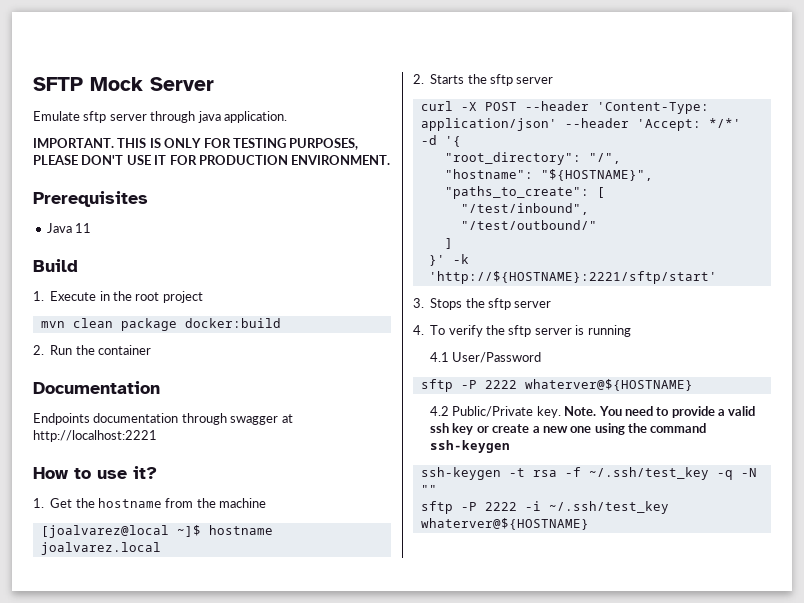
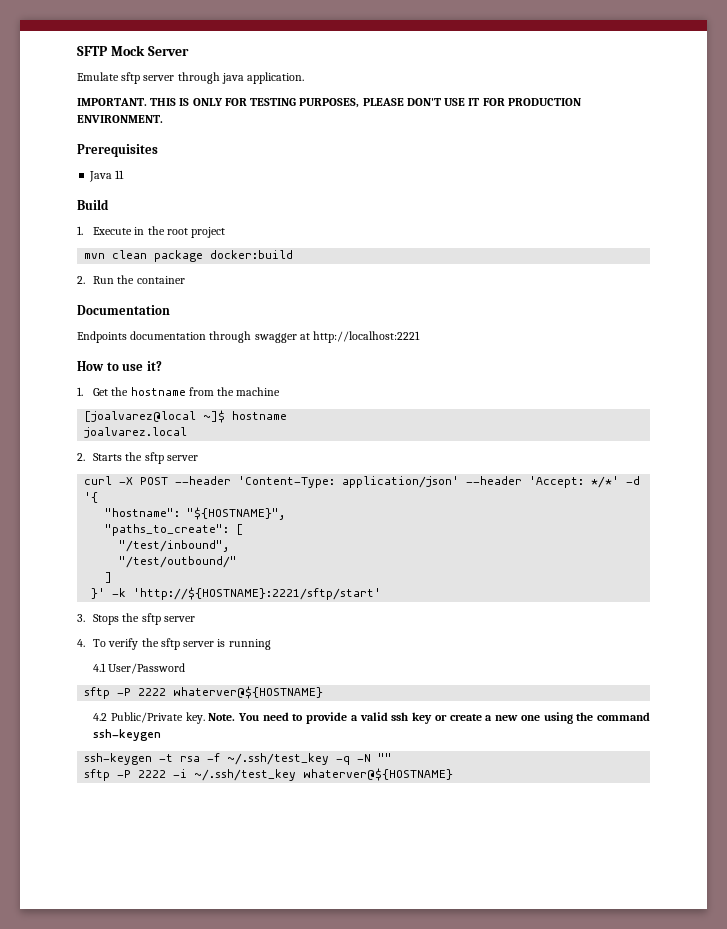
[444,152,621,165] // "root_directory": "/", -> (99, 497) none

